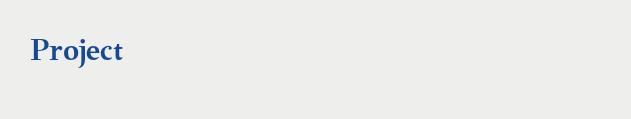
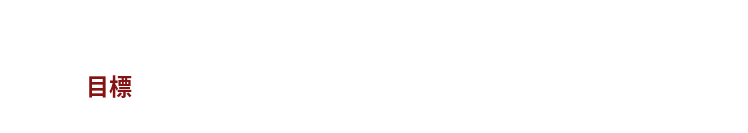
[30,39,123,68] Project -> [86,75,132,98] 目標

